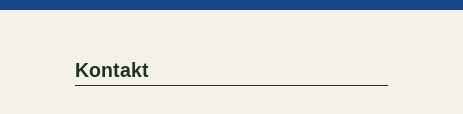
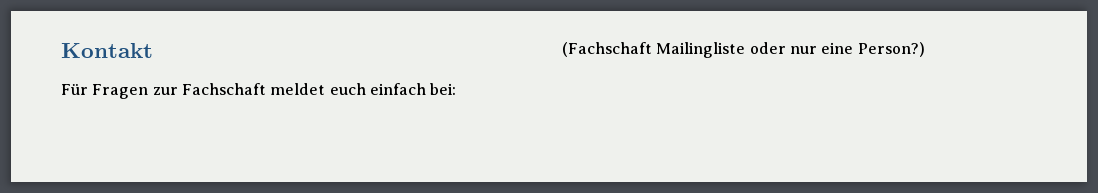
(149, 69) none -> [61,83,457,99] [562,42,925,58] // Für Fragen zur Fachschaft meldet euch einfach bei: (Fachschaft Mailingliste oder nur eine Person?)

